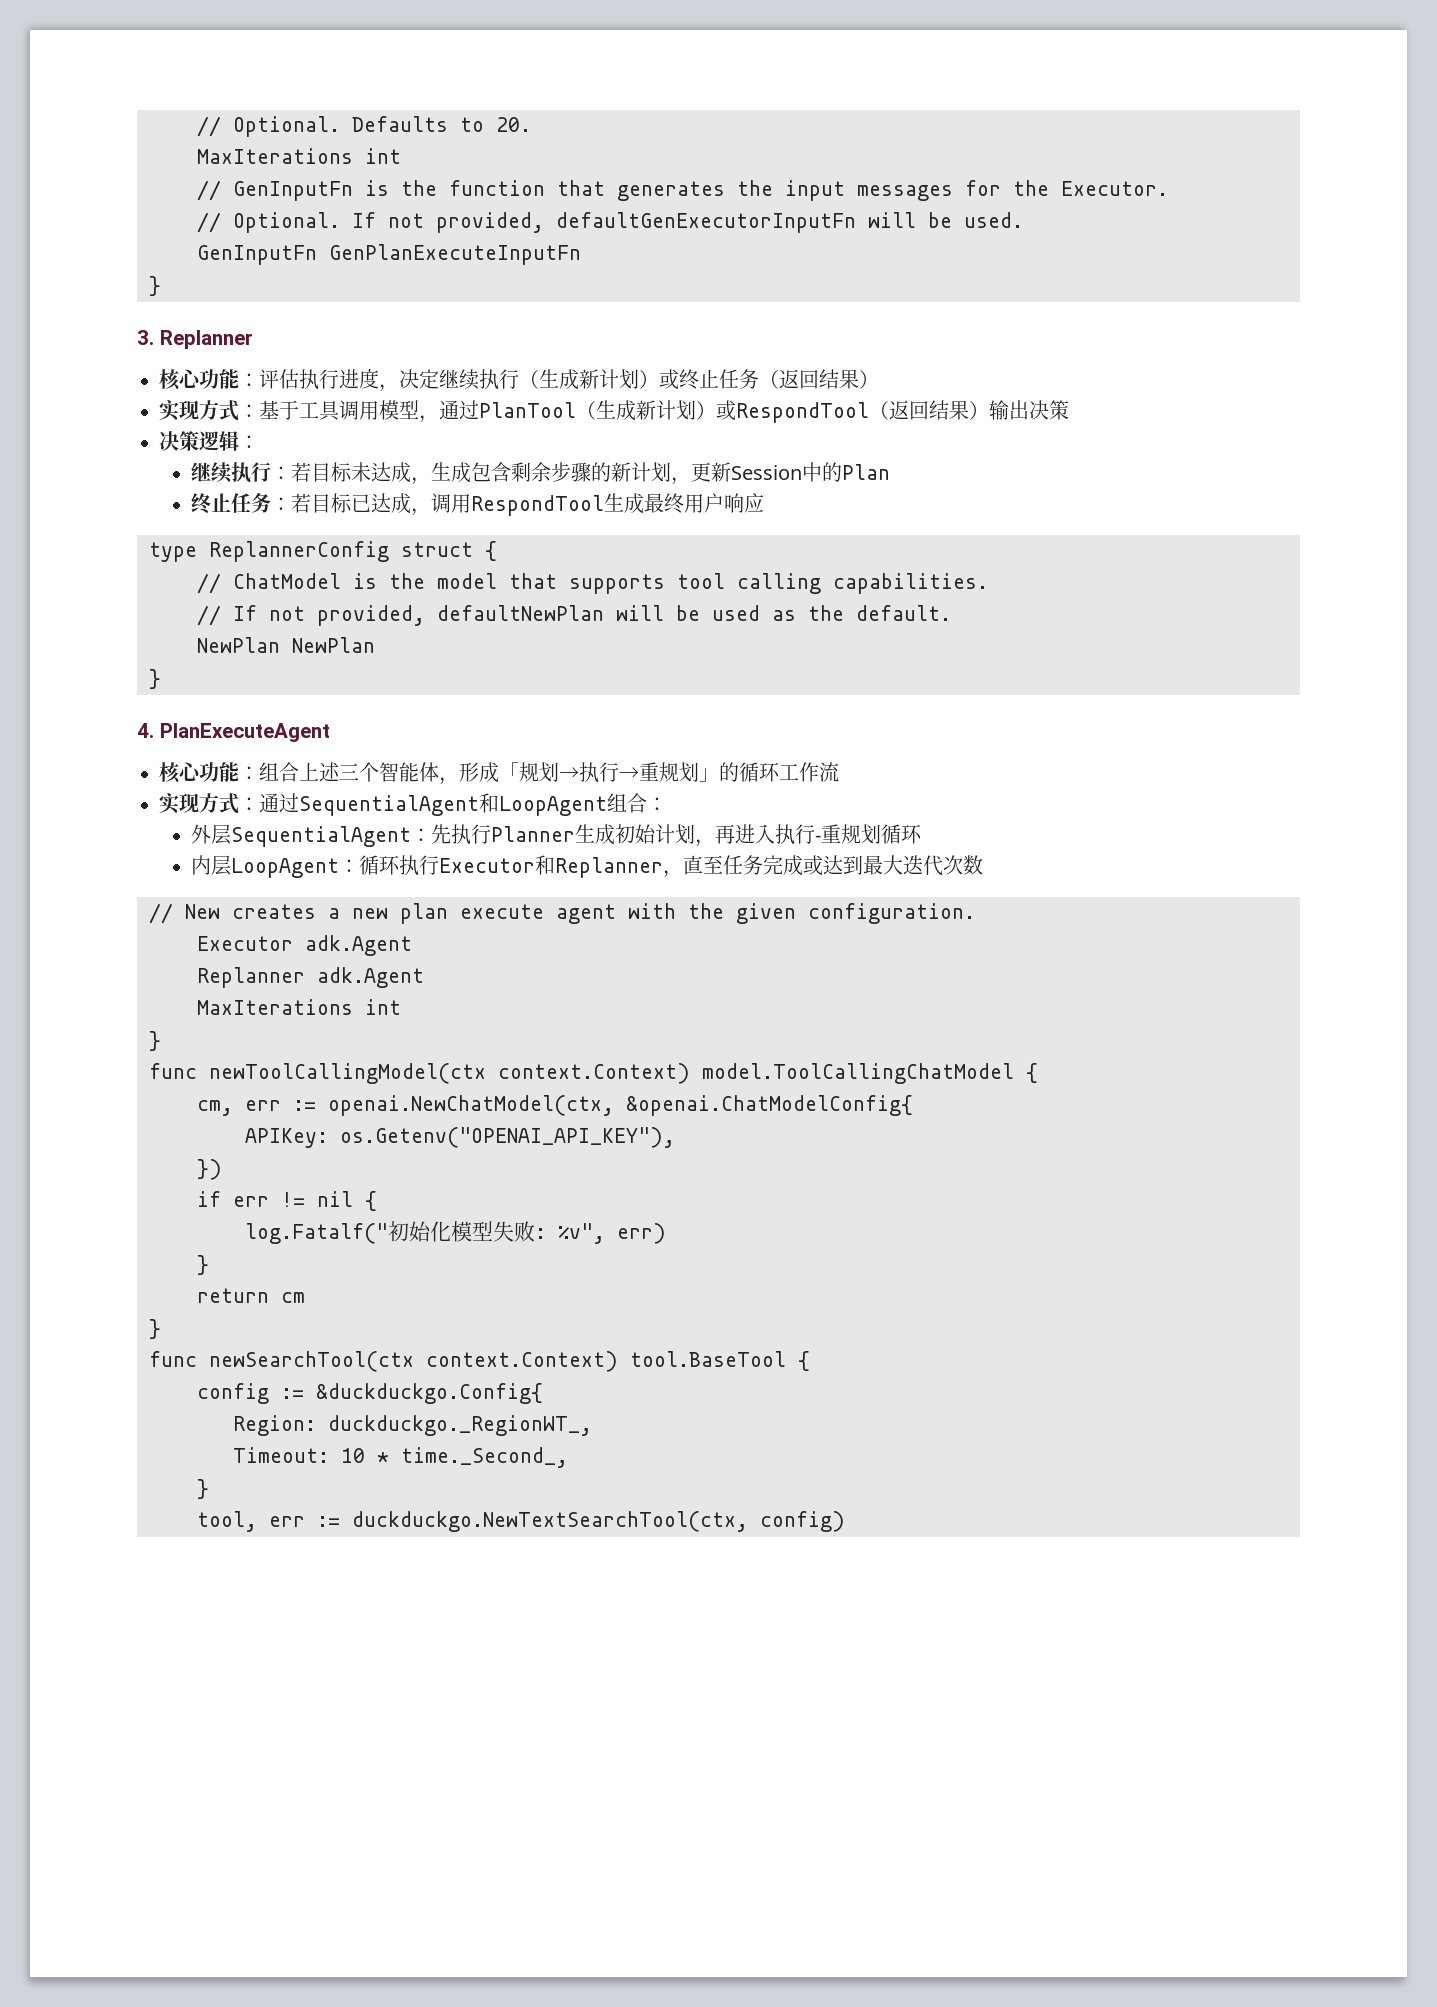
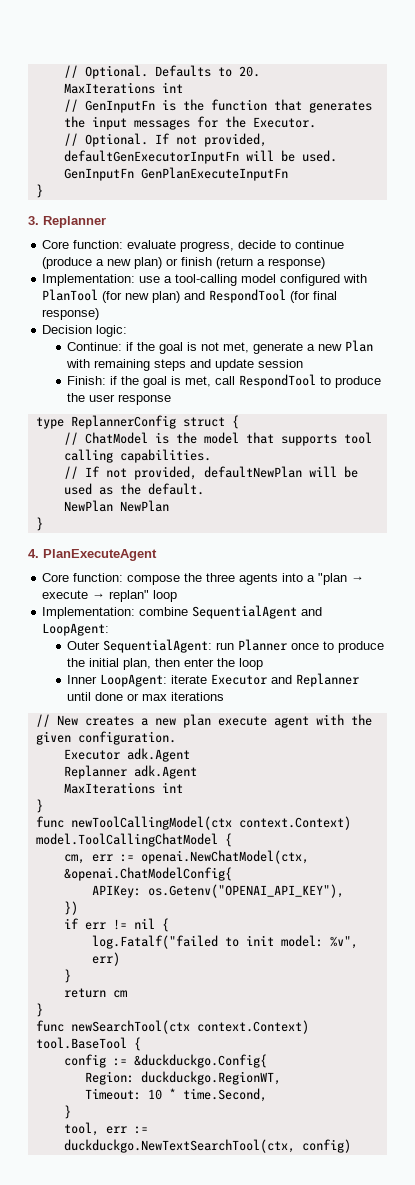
[159,368,879,392] [159,400,1069,423] [159,431,259,451] [190,462,890,485] [190,493,764,516] 核心功能：评估执行进度，决定继续执行（生成新计划）或终止任务（返回结果） // 实现方式：基于工具调用模型，通过PlanTool（生成新计划）或RespondTool（返回结果）输出决策 // 决策逻辑： // 继续执行：若目标未达成，生成包含剩余步骤的新计划，更新Session中的Plan // 终止任务：若目标已达成，调用RespondTool生成最终用户响应 -> [42,240,345,252] [42,257,326,269] [42,274,368,286] [42,289,338,303] [42,308,100,320] [42,325,128,337] [67,340,374,354] [66,359,304,371] [67,374,382,388] [67,393,172,405] Core function: evaluate progress, decide to continue (produce a new plan) or finish (return a response) // Implementation: use a tool-calling model configured with PlanTool (for new plan) and RespondTool (for final response) // Decision logic: // Continue: if the goal is not met, generate a new Plan with remaining steps and update session // Finish: if the goal is met, call RespondTool to produce the user response
[159,762,839,785] [159,793,667,816] [190,824,922,847] [190,855,983,878] 核心功能：组合上述三个智能体，形成「规划→执行→重规划」的循环工作流 // 实现方式：通过SequentialAgent和LoopAgent组合： // 外层SequentialAgent：先执行Planner生成初始计划，再进入执行-重规划循环 // 内层LoopAgent：循环执行Executor和Replanner，直至任务完成或达到最大迭代次数 -> [42,573,365,585] [42,590,178,602] [42,605,323,619] [42,623,110,636] [67,639,385,653] [67,658,264,670] [67,673,360,687] [67,692,225,701] Core function: compose the three agents into a "plan → execute → replan" loop // Implementation: combine SequentialAgent and LoopAgent: // Outer SequentialAgent: run Planner once to produce the initial plan, then enter the loop // Inner LoopAgent: iterate Executor and Replanner until done or max iterations
[245,1221,546,1244] log.Fatalf("初始化模型失败: -> [91,935,323,949] log.Fatalf("failed to init model:
[328,1415,592,1436] duckduckgo._RegionWT_, -> [140,1071,281,1085] duckduckgo.RegionWT,
[401,1447,568,1468] time._Second_, -> [182,1088,267,1102] time.Second,

